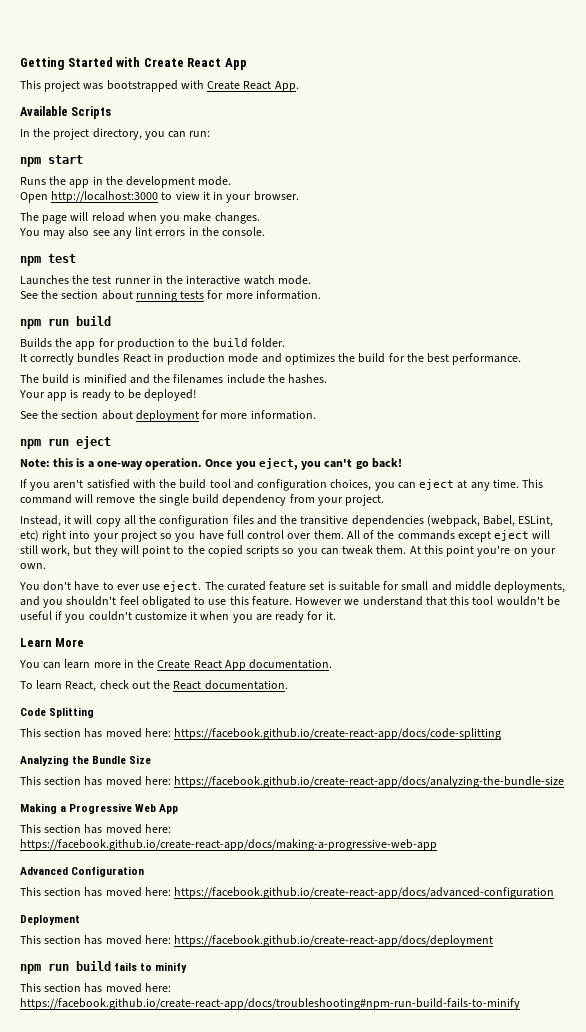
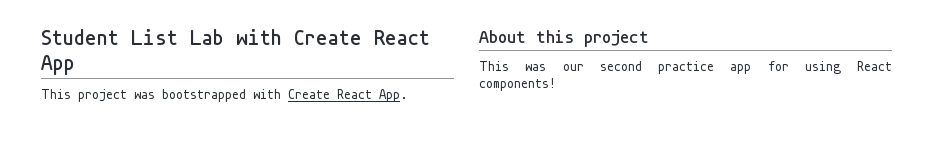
[20,57,113,70] Getting Started -> [41,29,224,45] Student List Lab
[20,106,112,119] [20,128,211,140] [20,155,83,167] [20,176,232,188] [20,191,299,203] [20,212,260,224] [19,227,266,239] [20,254,76,266] [20,275,311,285] [20,290,321,302] [20,316,111,329] [20,338,285,350] [20,353,522,365] [20,374,328,384] [19,389,197,401] [20,410,316,422] [20,436,111,449] [20,458,402,470] [20,479,544,491] [20,494,385,506] [20,515,554,527] [20,530,551,542] [20,545,556,557] [20,563,46,569] [19,581,566,593] [20,596,560,608] [20,611,336,623] [20,638,85,647] [19,659,333,671] [20,680,288,692] [20,707,95,718] [20,728,502,740] [20,755,152,766] [20,776,565,788] [20,803,179,814] [20,824,171,834] [20,839,437,851] [20,866,145,877] [20,887,555,899] [20,915,80,925] [20,935,494,947] [20,961,188,974] [20,983,171,993] [20,998,520,1010] Available Scripts // In the project directory, you can run: // npm start // Runs the app in the development mode. // Open http://localhost:3000 to view it in your browser. // The page will reload when you make changes. // You may also see any lint errors in the console. // npm test // Launches the test runner in the interactive watch mode. // See the section about running tests for more information. // npm run build // Builds the app for production to the build folder. // It correctly bundles React in production mode and optimizes the build for the best performance. // The build is minified and the filenames include the hashes. // Your app is ready to be deployed! // See the section about deployment for more information. // npm run eject // Note: this is a one-way operation. Once you eject, you can't go back! // If you aren't satisfied with the build tool and configuration choices, you can eject at any time. This command will remove the single build dependency from your project. // Instead, it will copy all the configuration files and the transitive dependencies (webpack, Babel, ESLint, etc) right into your project so you have full control over them. All of the commands except eject will still work, but they will point to the copied scripts so you can tweak them. At this point you're on your own. // You don't have to ever use eject. The curated feature set is suitable for small and middle deployments, and you shouldn't feel obligated to use this feature. However we understand that this tool wouldn't be useful if you couldn't customize it when you are ready for it. // Learn More // You can learn more in the Create React App documentation. // To learn React, check out the React documentation. // Code Splitting // This section has moved here: https://facebook.github.io/create-react-app/docs/code-splitting // Analyzing the Bundle Size // This section has moved here: https://facebook.github.io/create-react-app/docs/analyzing-the-bundle-size // Making a Progressive Web App // This section has moved here: https://facebook.github.io/create-react-app/docs/making-a-progressive-web-app // Advanced Configuration // This section has moved here: https://facebook.github.io/create-react-app/docs/advanced-configuration // Deployment // This section has moved here: https://facebook.github.io/create-react-app/docs/deployment // npm run build fails to minify // This section has moved here: https://facebook.github.io/create-react-app/docs/troubleshooting#npm-run-build-fails-to-minify -> [479,30,649,47] [479,61,892,74] [479,78,556,91] About this project // This was our second practice app for using React components!

